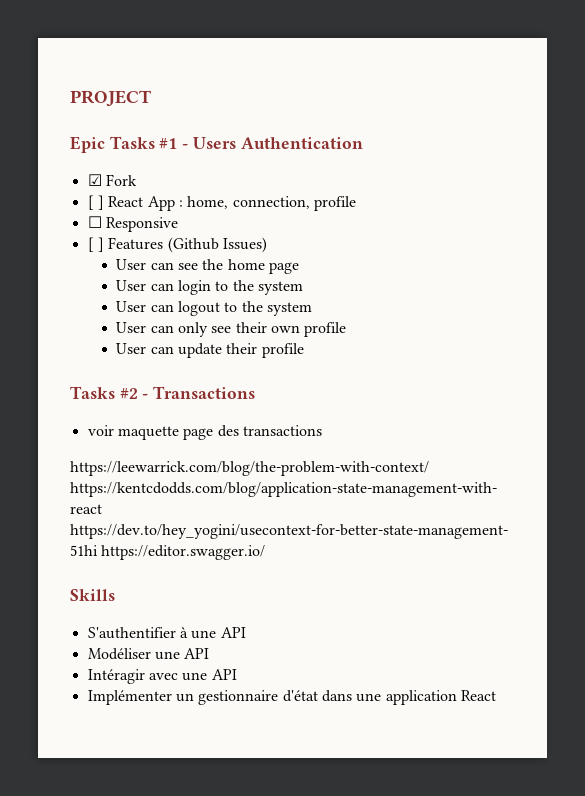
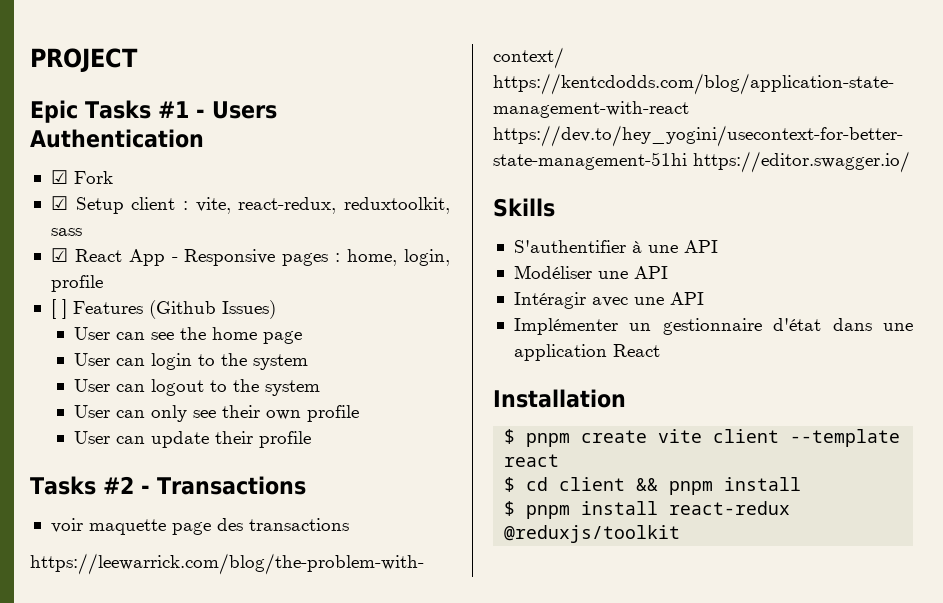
[87,195,175,211] [ ] React App -> [50,196,451,214] [50,228,82,236] [50,248,329,266] ☑ Setup client : vite, react-redux, reduxtoolkit, sass // ☑ React App - Responsive pages
[232,196,356,211] [87,216,178,232] connection, profile // ☐ Responsive -> [403,249,450,266] [50,275,103,292] login, profile
(496, 695) none -> [493,389,626,408] [504,429,901,447] [504,454,560,467] [504,477,802,495] [504,501,791,519] [504,525,681,543] // Installation // $ pnpm create vite client --template react // $ cd client && pnpm install // $ pnpm install react-redux @reduxjs/toolkit

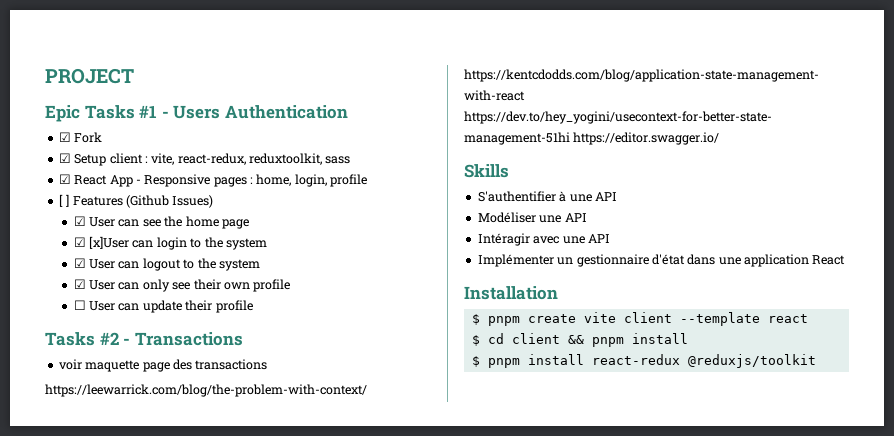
(276, 309) none -> [73,216,86,226] ☑
[74,353,111,366] User -> [73,236,130,249] ☑ [x]User
(309, 362) none -> [73,258,86,268] ☑
(321, 388) none -> [73,279,86,289] ☑
(360, 413) none -> [73,300,86,310] ☐

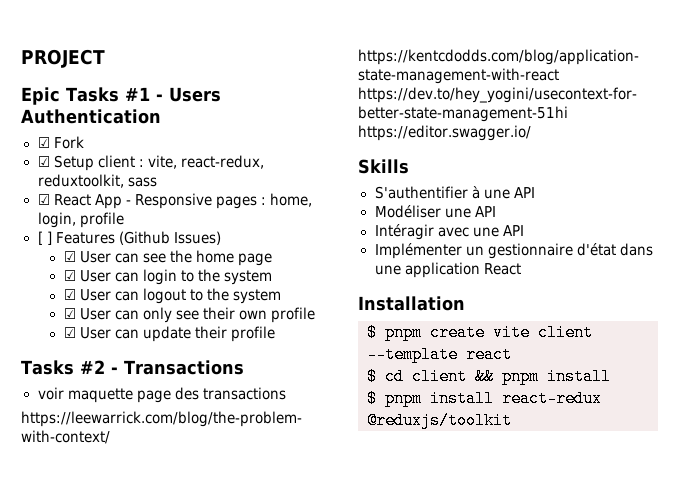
[89,236,130,249] [x]User -> [79,270,111,282] User
[73,300,86,310] ☐ -> [63,327,76,338] ☑

